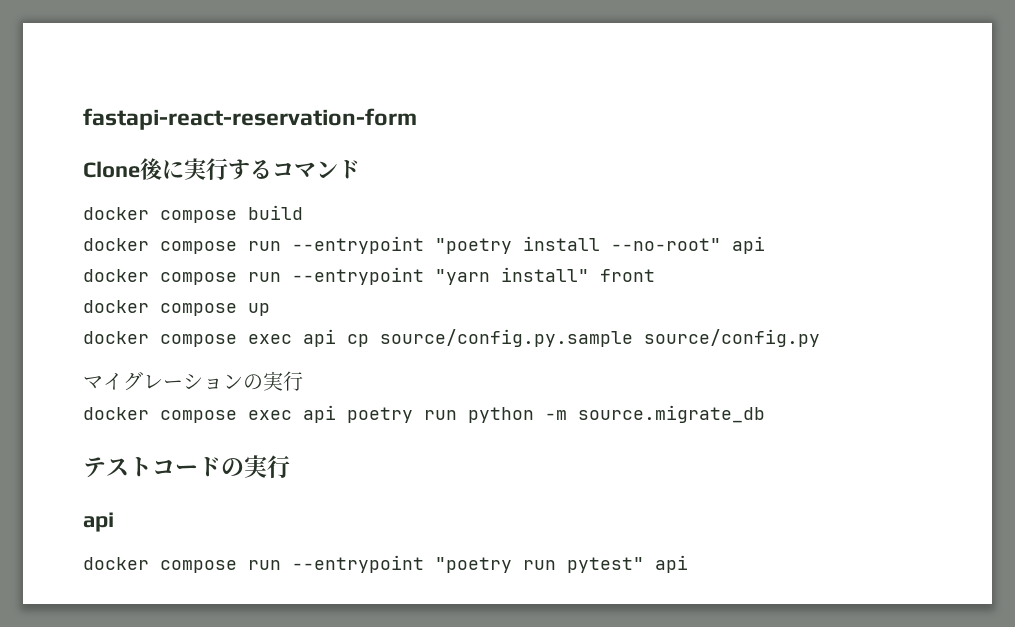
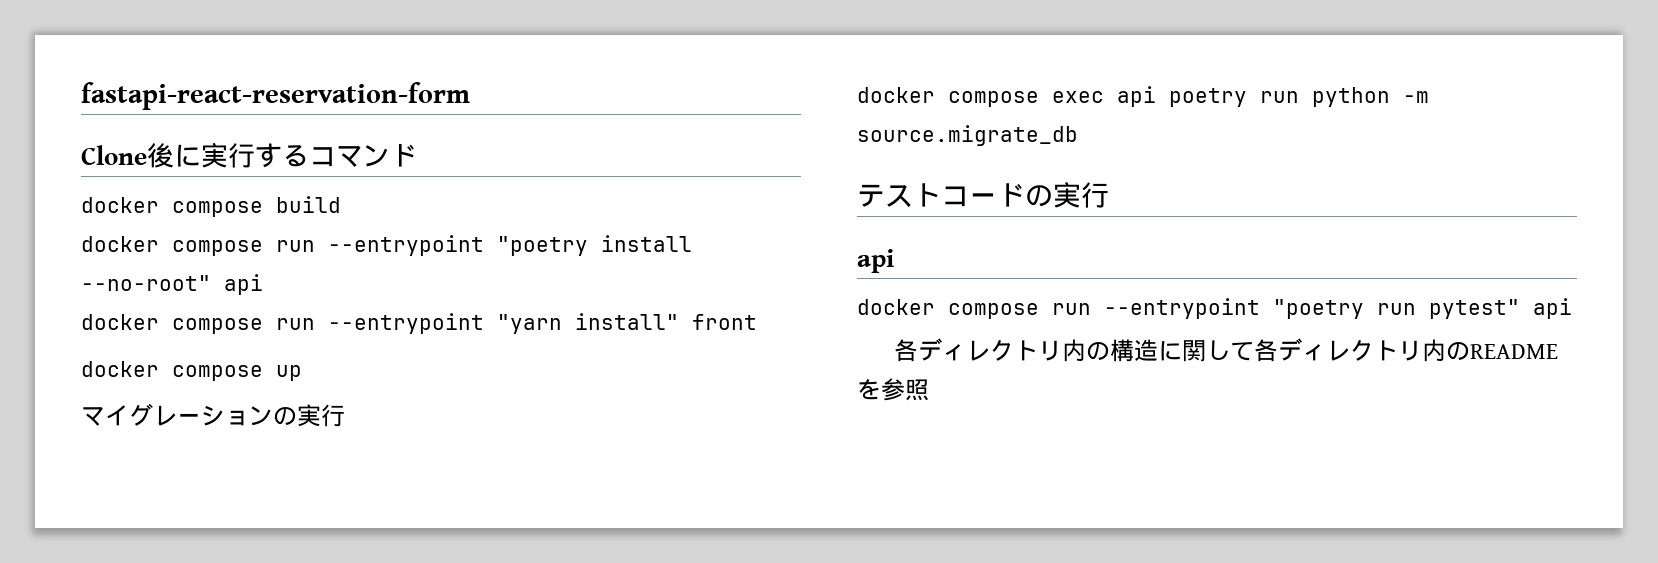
[83,329,820,347] // docker compose exec api cp source/config.py.sample source/config.py -> (302, 373) none
(688, 564) none -> [894,338,1559,362] [857,378,929,401] // 各ディレクトリ内の構造に関して各ディレクトリ内のREADMEを参照

